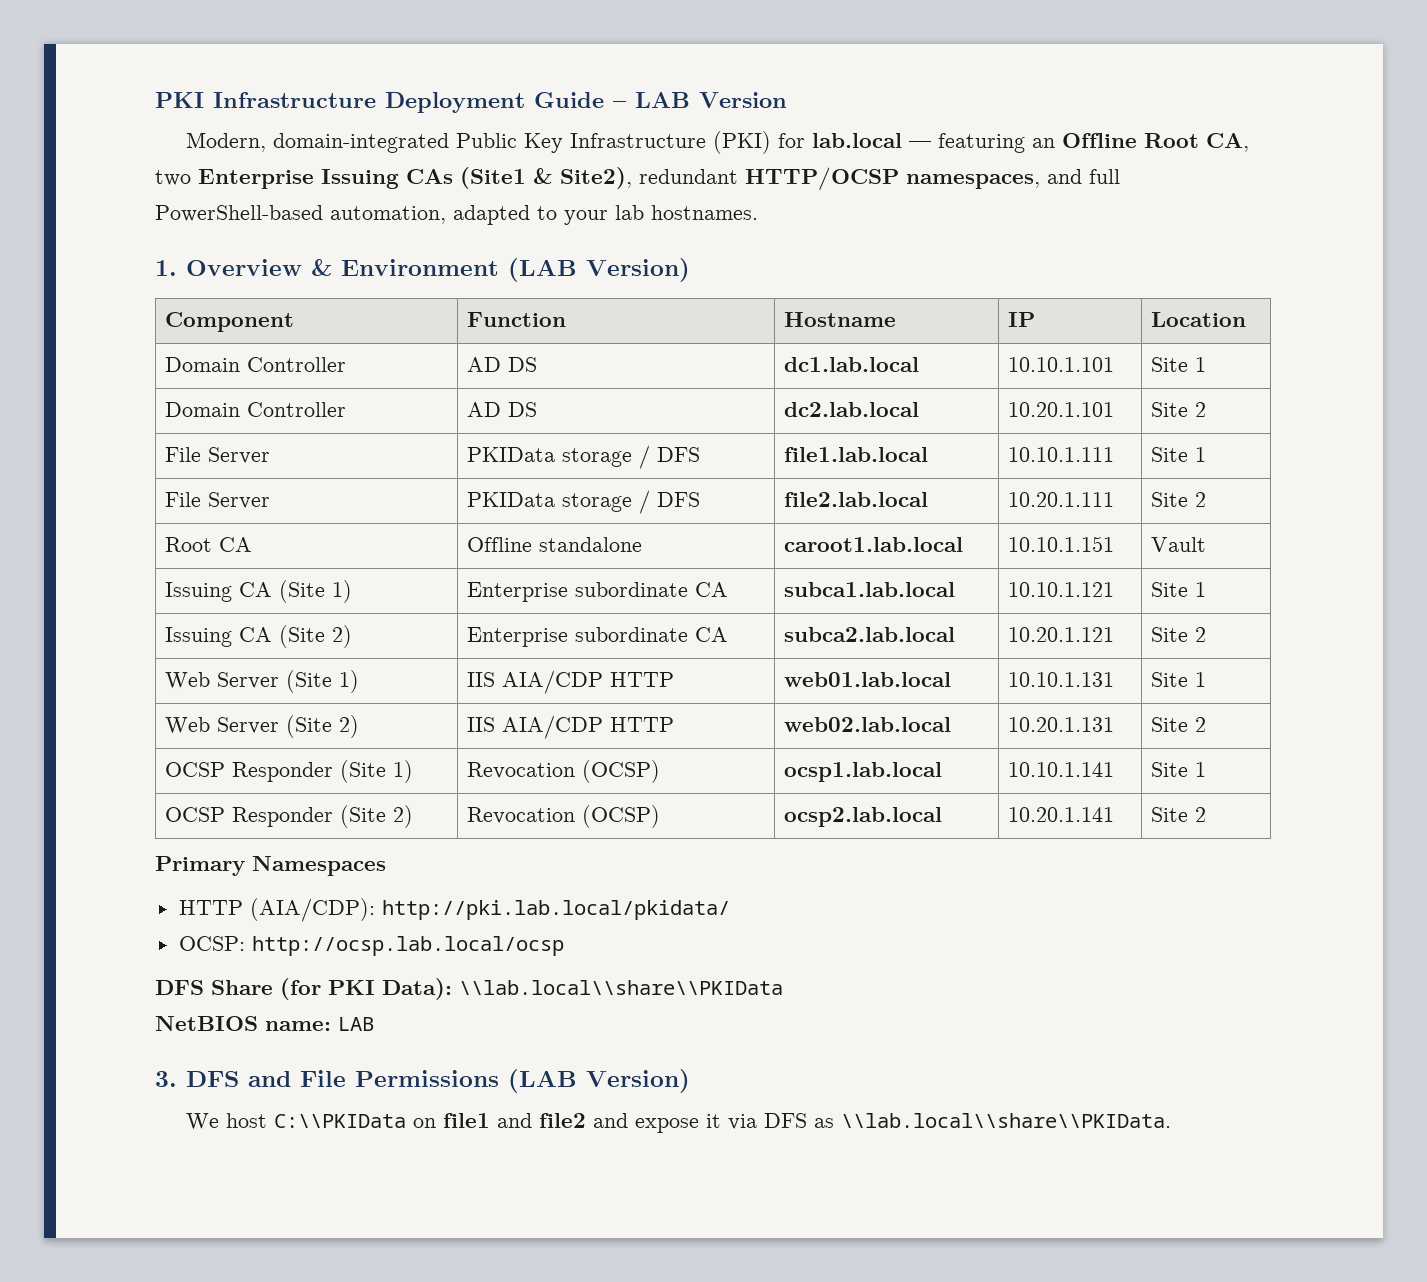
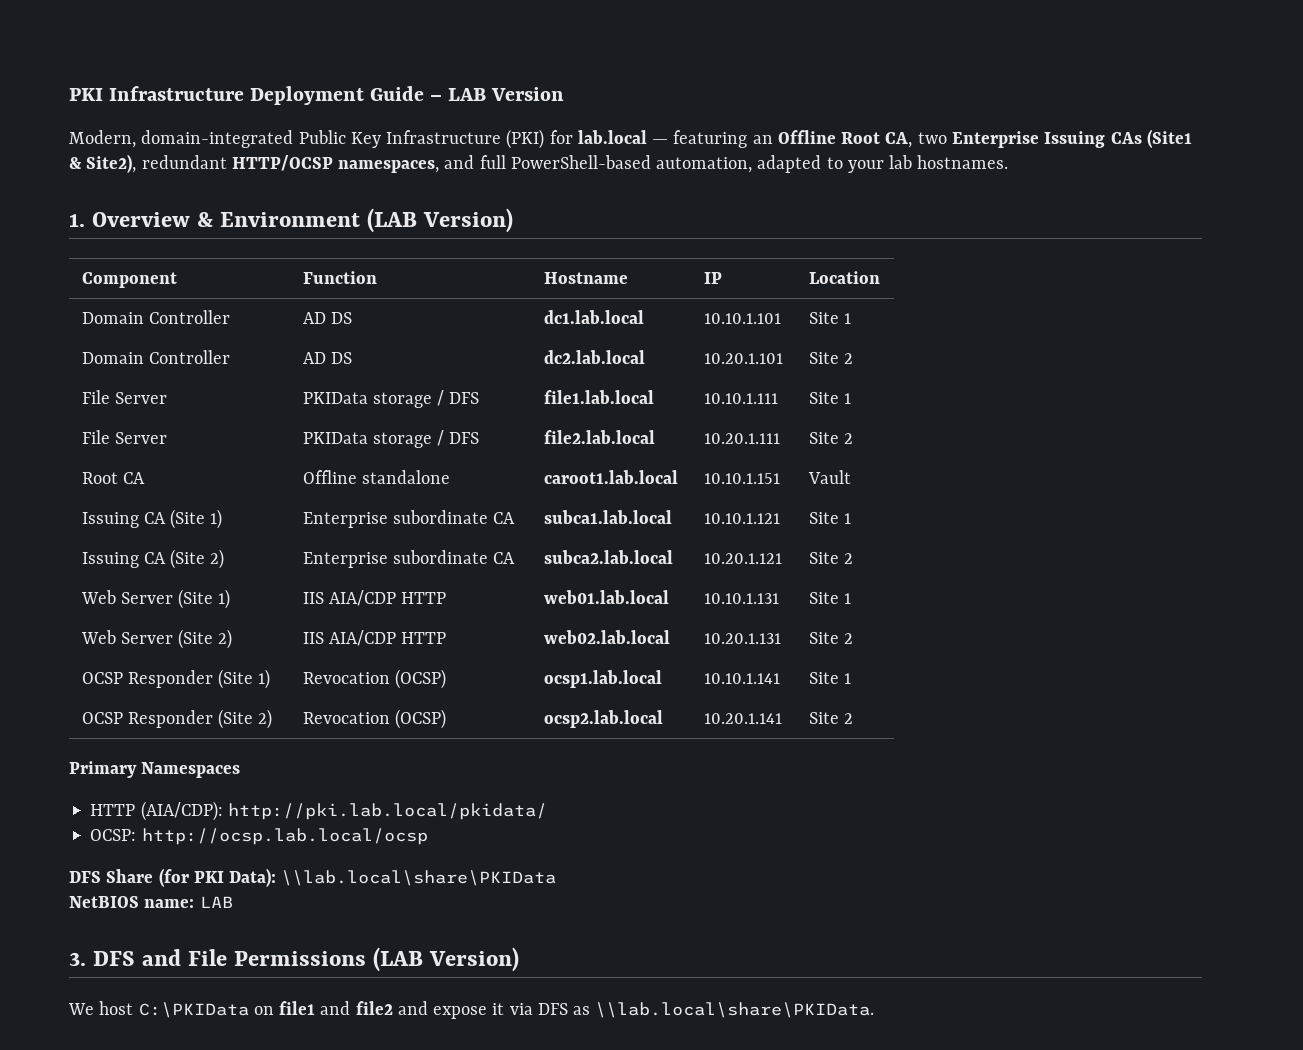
[459,980,783,995] \\lab.local\\share\\PKIData -> [281,870,557,886] \\lab.local\share\PKIData
[274,1114,407,1128] C:\\PKIData -> [138,1002,249,1018] C:\PKIData
[841,1113,1172,1128] \\lab.local\\share\\PKIData. -> [595,1002,875,1018] \\lab.local\share\PKIData.

